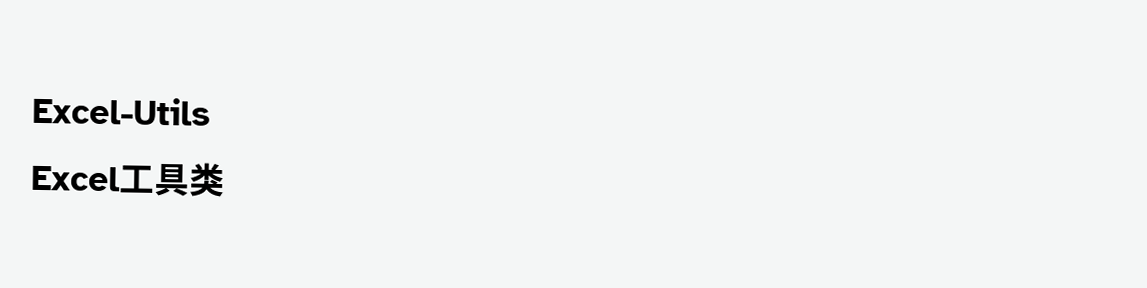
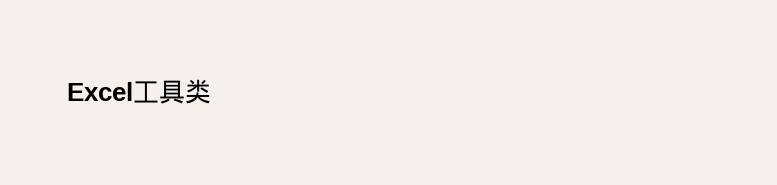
[32,95,211,126] Excel-Utils // -> (67, 91) none

